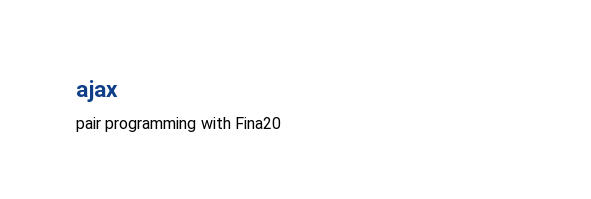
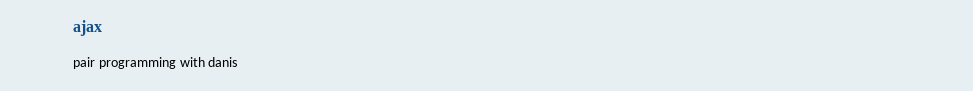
[234,117,281,129] Fina20 -> [208,57,238,67] danis

